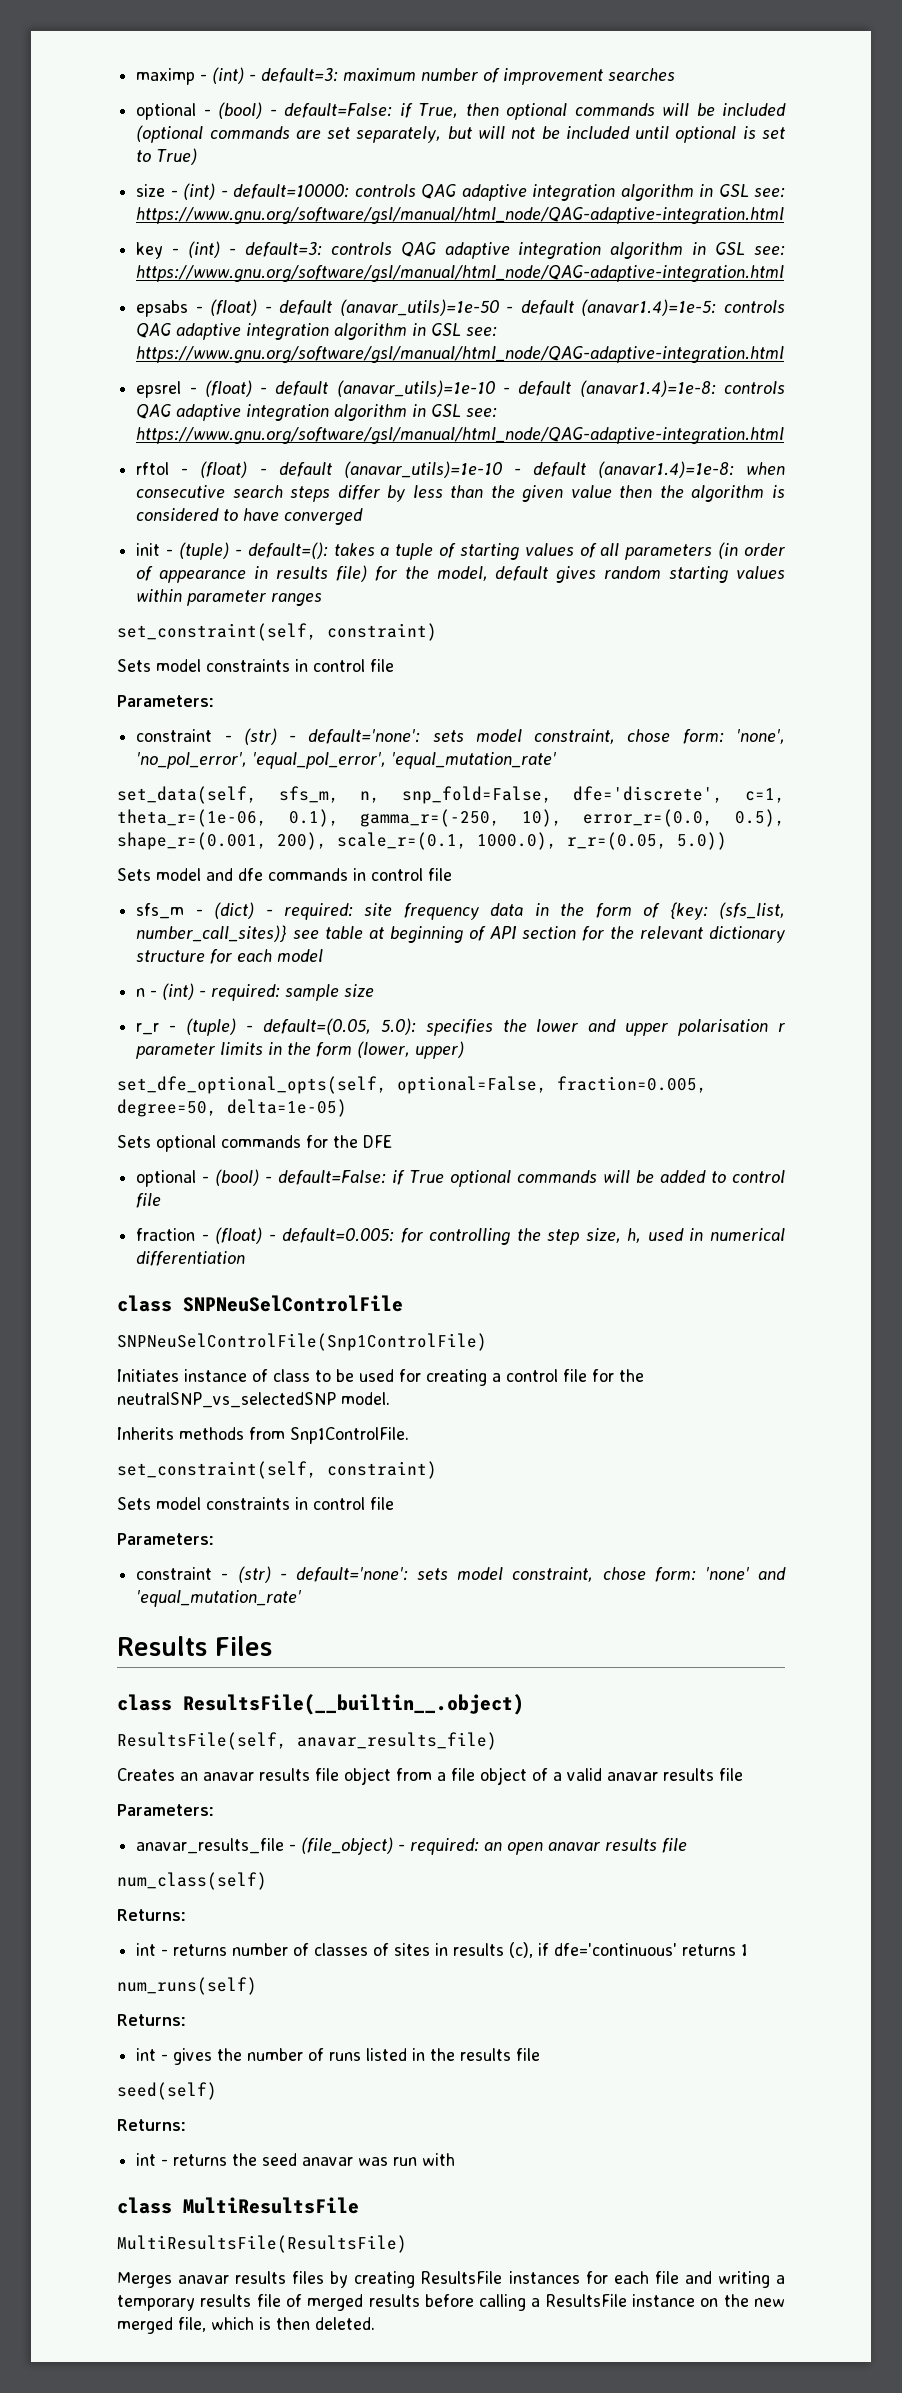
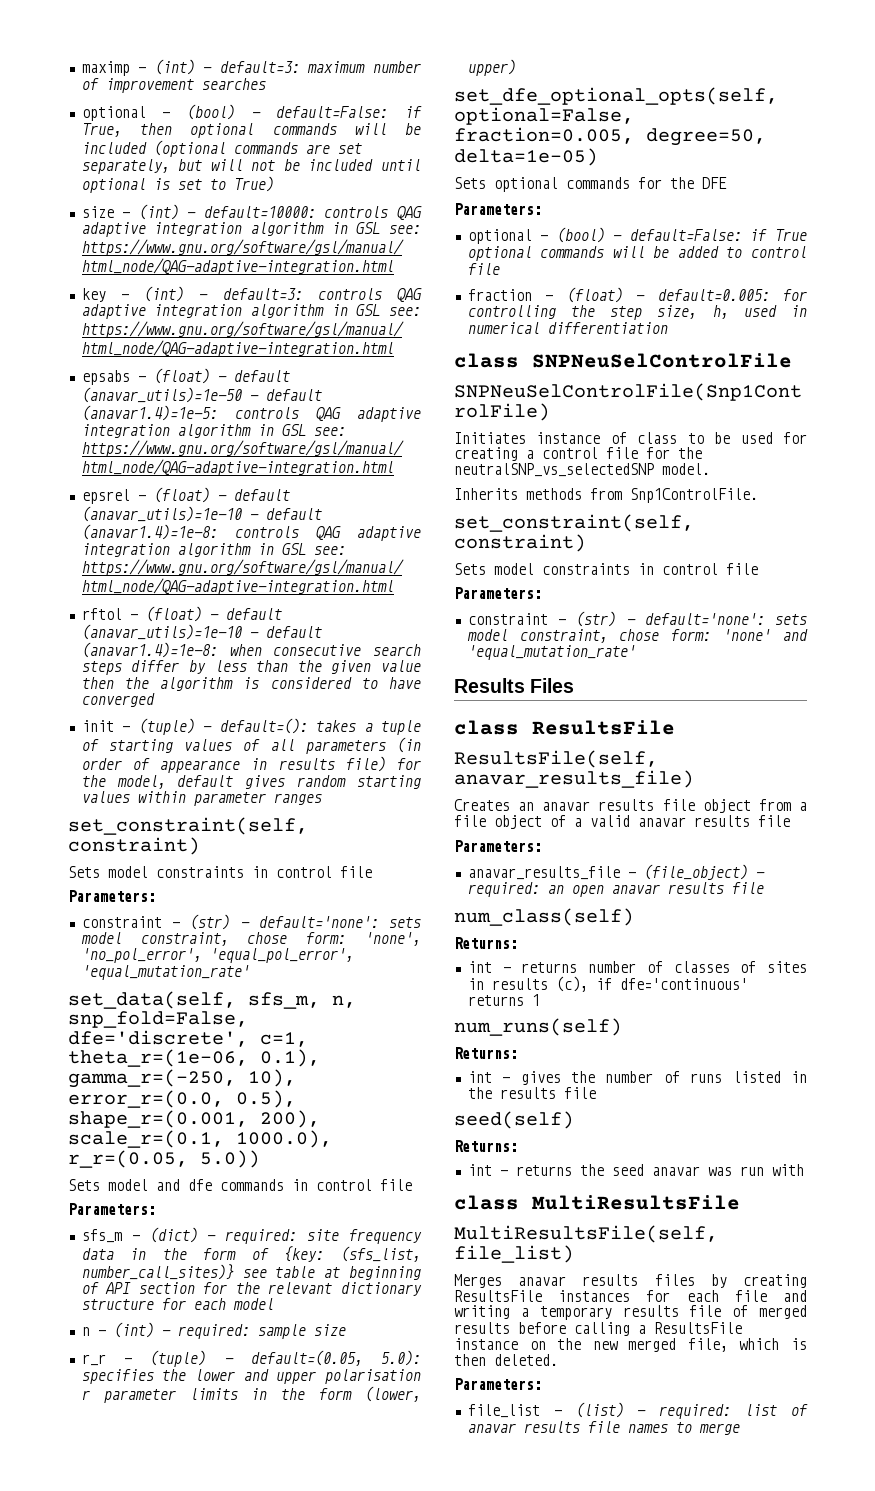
(452, 874) none -> [68,1203,156,1215] // Parameters:
(392, 1141) none -> [454,203,542,215] // Parameters:
[183,1694,524,1715] ResultsFile(__builtin__.object) -> [532,720,675,735] ResultsFile
[117,2235,407,2253] MultiResultsFile(ResultsFile) -> [454,1225,718,1243] [454,1245,574,1263] MultiResultsFile(self, file_list)
(375, 2323) none -> [454,1378,542,1390] [467,1402,808,1419] [467,1421,740,1435] // Parameters: // file_list - (list) - required: list of anavar results file names to merge

